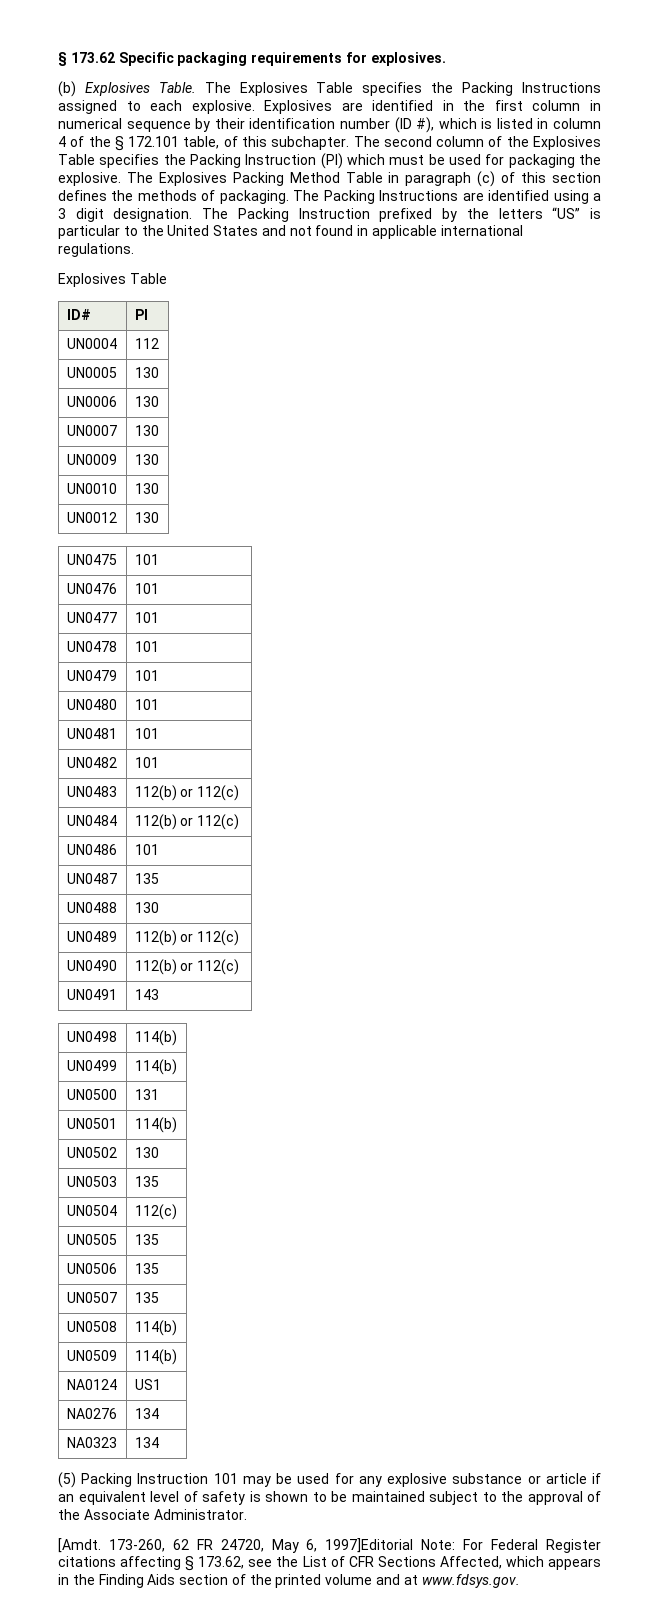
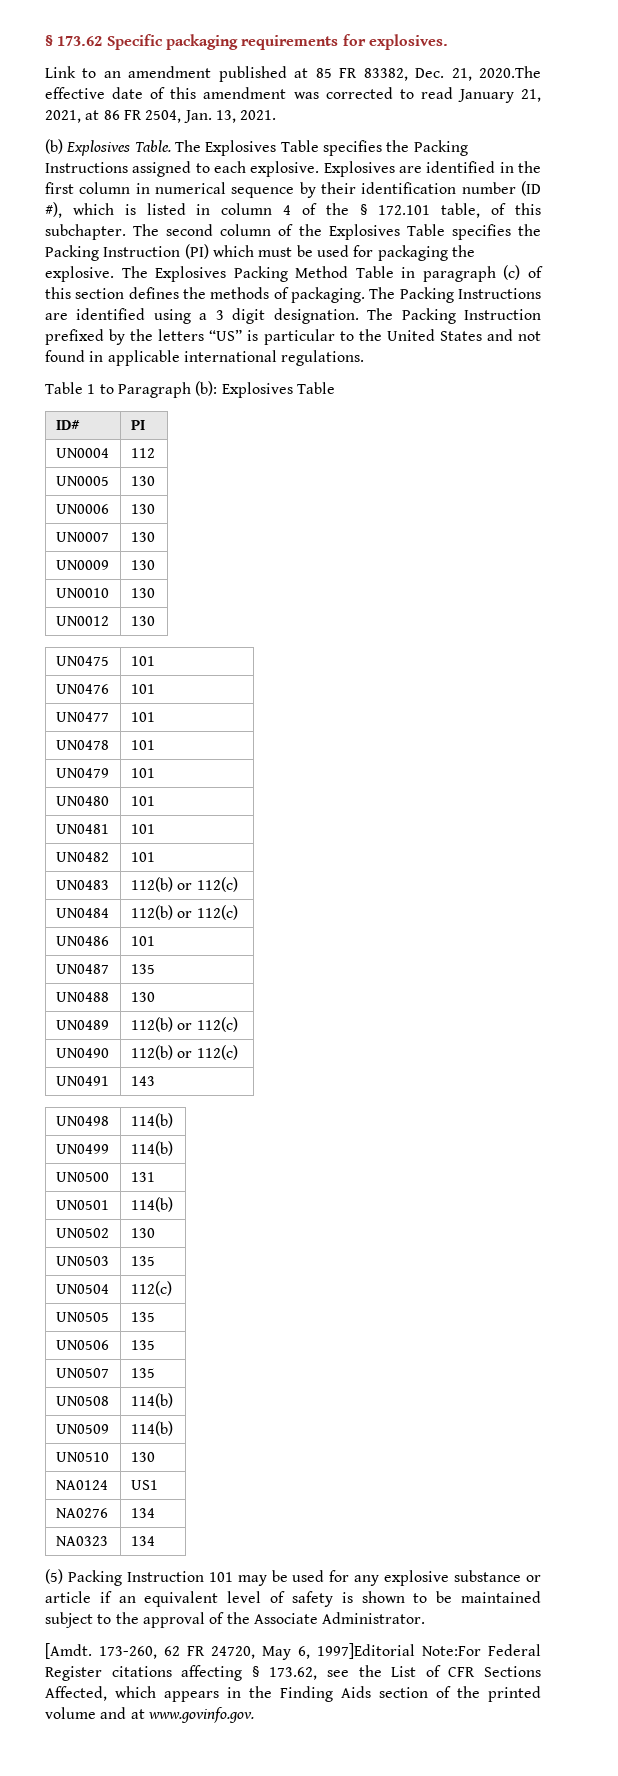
(446, 59) none -> [45,66,541,82] [45,87,542,103] [45,110,277,123] // Link to an amendment published at 85 FR 83382, Dec. 21, 2020.The effective date of this amendment was corrected to read January 21, 2021, at 86 FR 2504, Jan. 13, 2021.
(134, 250) none -> [45,381,218,398] Table 1 to Paragraph (b):
(177, 1357) none -> [55,1452,109,1462] [130,1452,155,1462] // UN0510 | 130
[421,1539,484,1550] Note: For -> [422,1646,481,1656] Note:For
[421,1574,520,1588] www.fdsys.gov. -> [147,1707,254,1723] www.govinfo.gov.

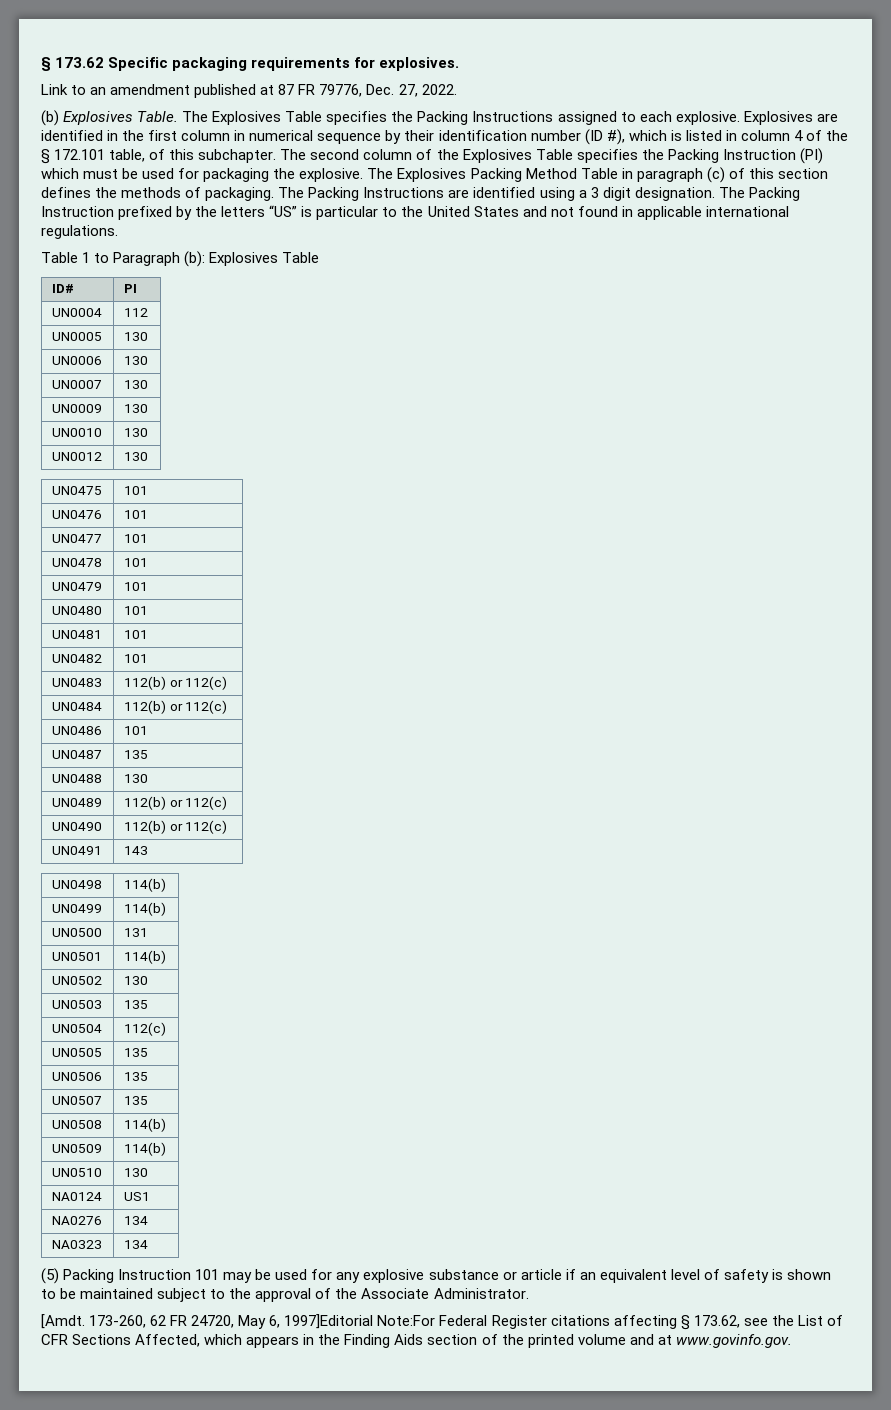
[315,66,541,81] [45,87,542,103] [45,110,277,123] 85 FR 83382, Dec. 21, 2020.The effective date of this amendment was corrected to read January 21, 2021, at 86 FR 2504, Jan. 13, 2021. -> [278,84,457,97] 87 FR 79776, Dec. 27, 2022.

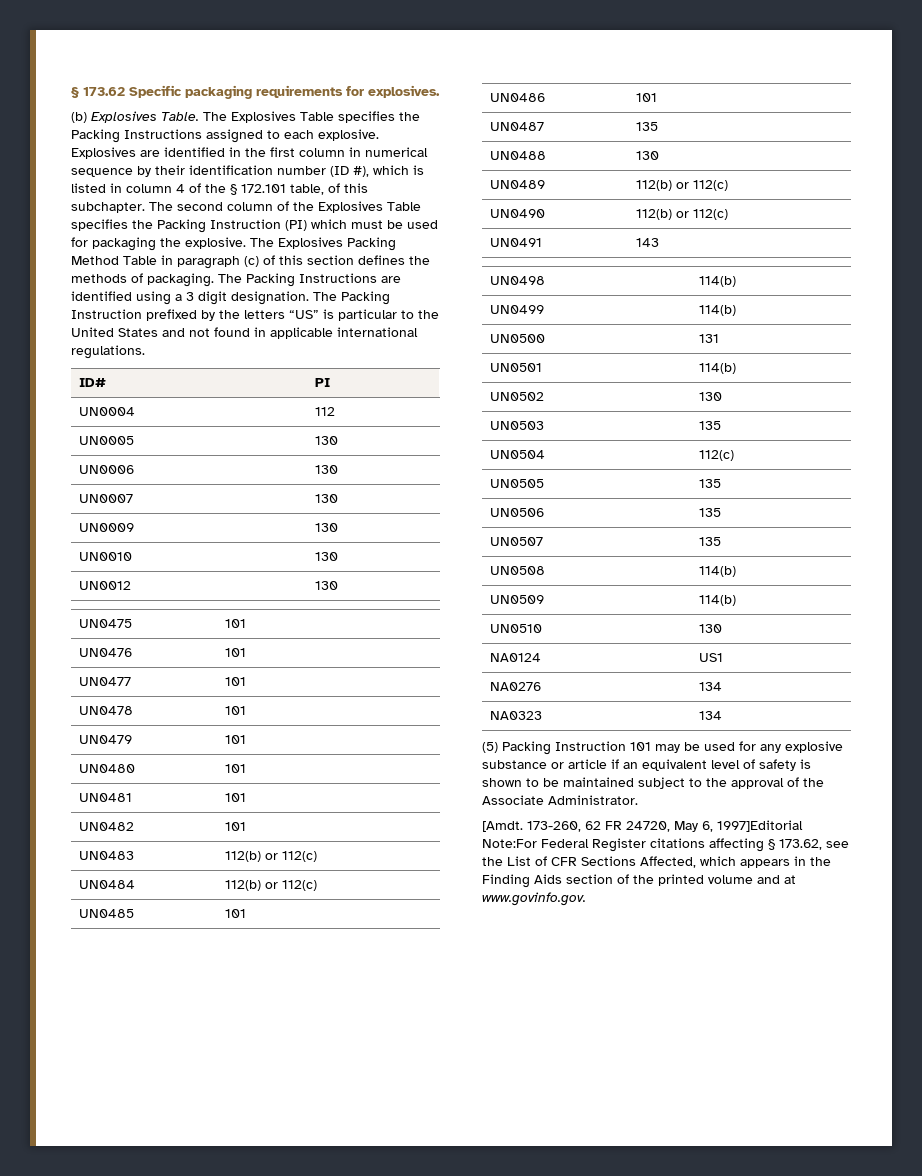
[41,84,457,98] // Link to an amendment published at 87 FR 79776, Dec. 27, 2022. -> (440, 91) none
[41,251,320,267] // Table 1 to Paragraph (b): Explosives Table -> (145, 352) none
(228, 707) none -> [79,909,135,918] [225,909,247,918] // UN0485 | 101

